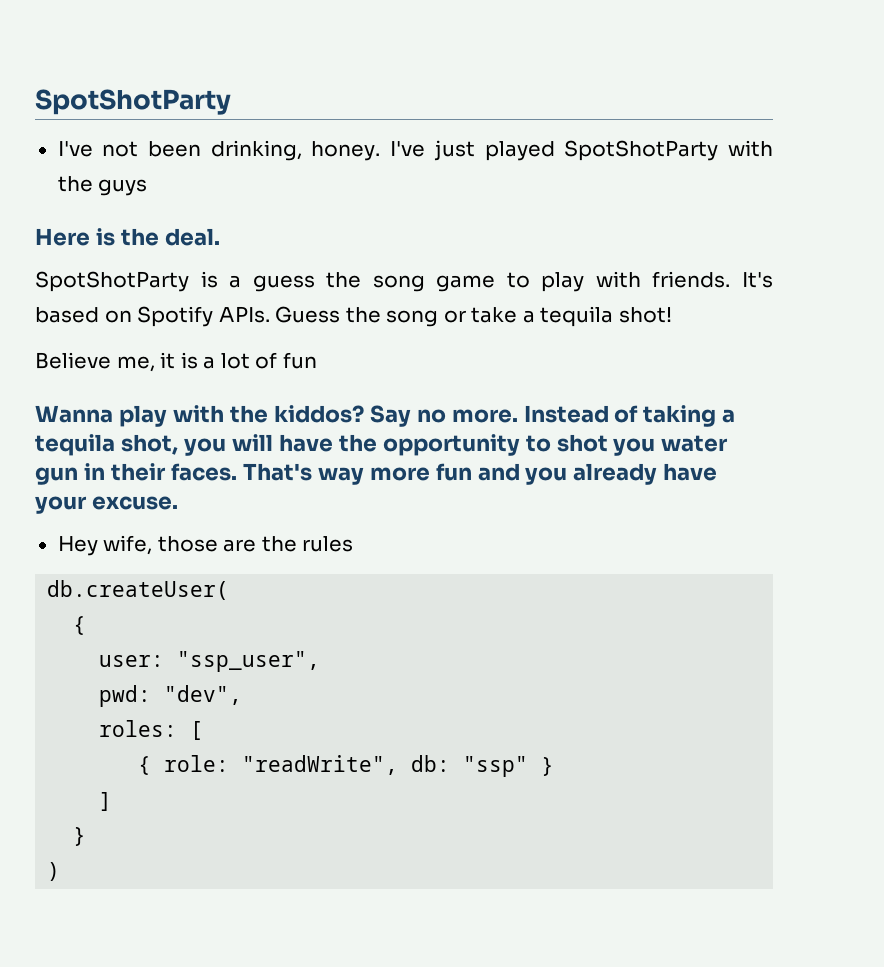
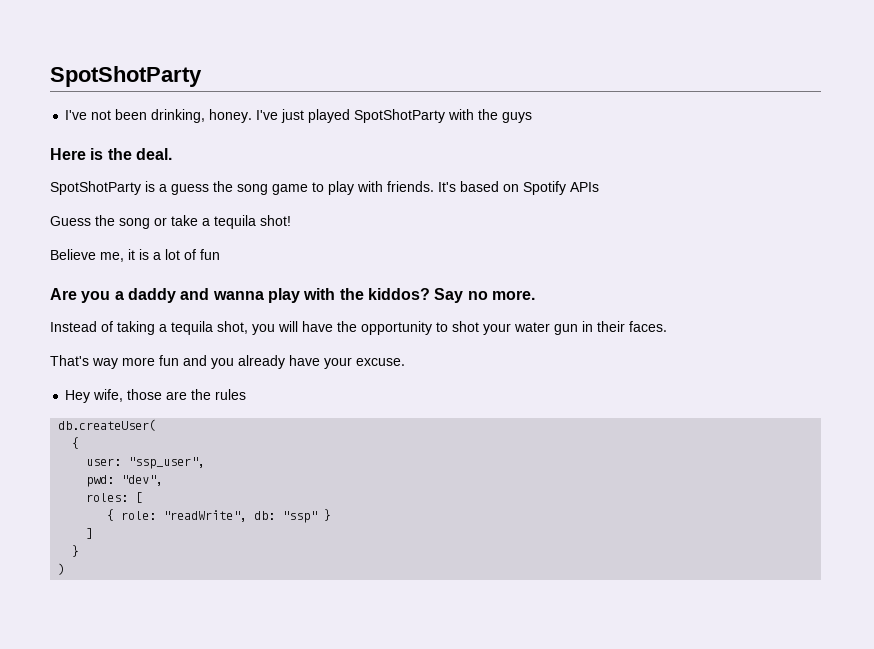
[218,306,270,323] APIs. -> [570,182,599,192] APIs //
[35,405,113,423] Wanna -> [50,288,264,303] Are you a daddy and wanna
(518, 416) none -> (535, 295) //
[613,438,656,456] you -> [483,323,511,335] your
(237, 472) none -> (667, 326) //

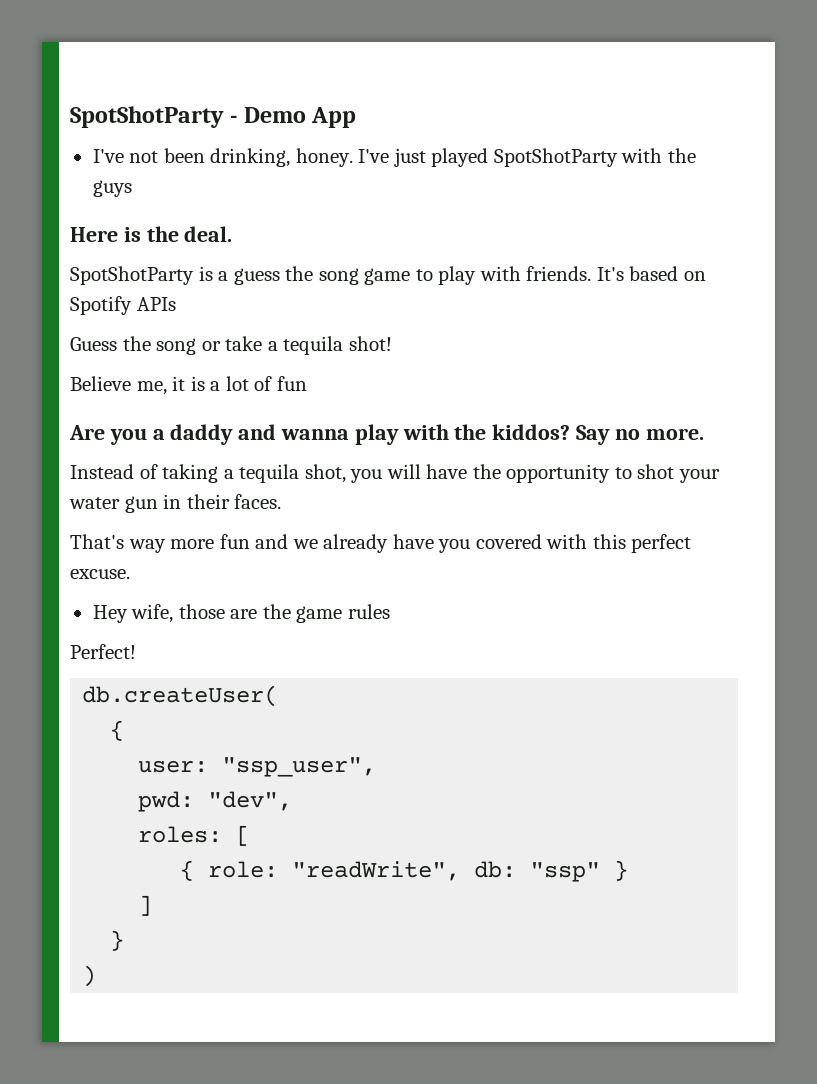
[50,66,202,87] SpotShotParty -> [70,106,357,128] SpotShotParty - Demo App
[211,358,234,369] you -> [292,539,318,549] we
[324,357,352,369] your -> [438,534,692,553] you covered with this perfect
(212, 394) none -> [296,606,343,623] game
(247, 394) none -> [70,644,136,659] // Perfect!

